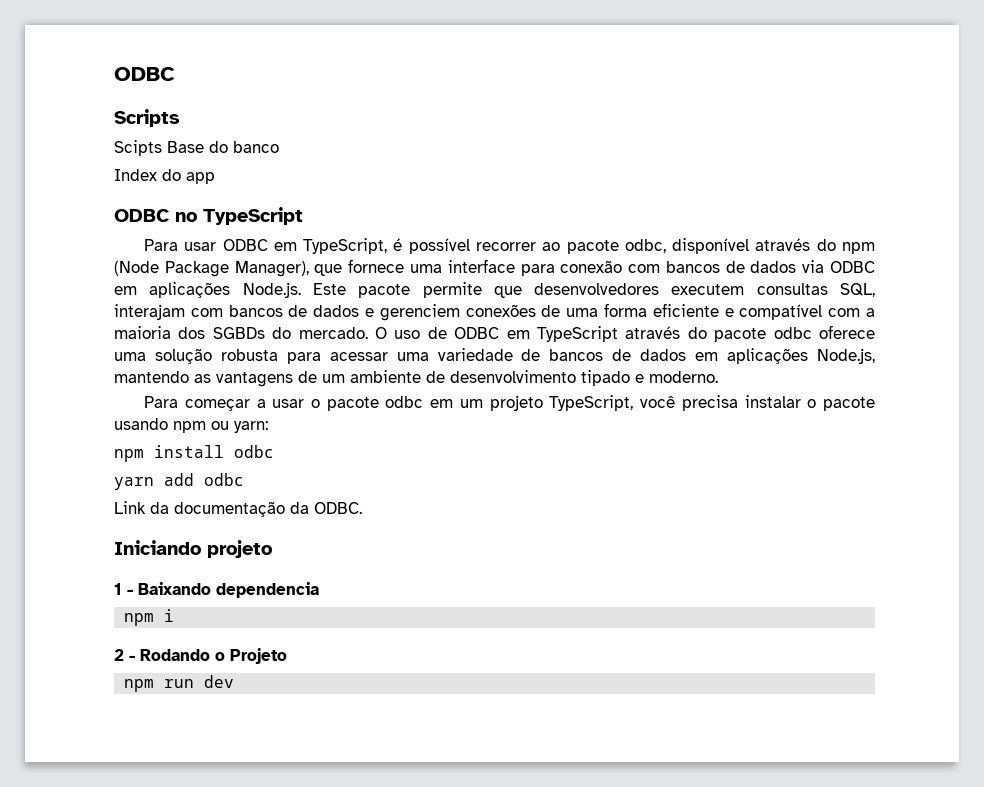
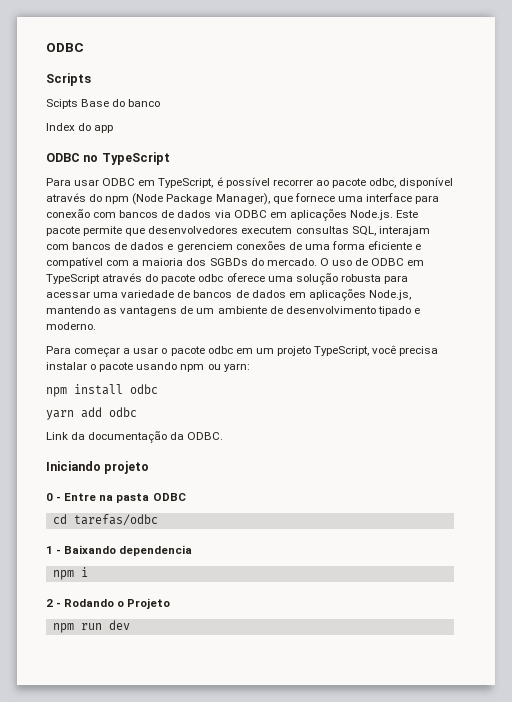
(272, 549) none -> [46,493,186,503] [52,514,158,526] // 0 - Entre na pasta ODBC // cd tarefas/odbc

